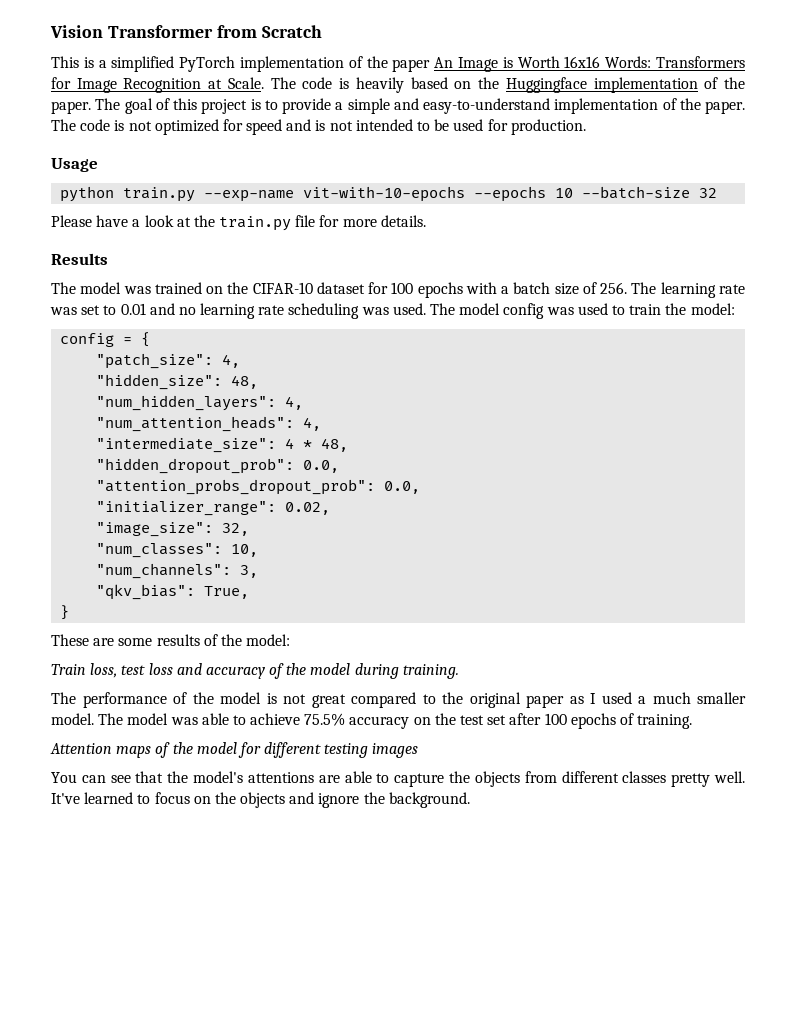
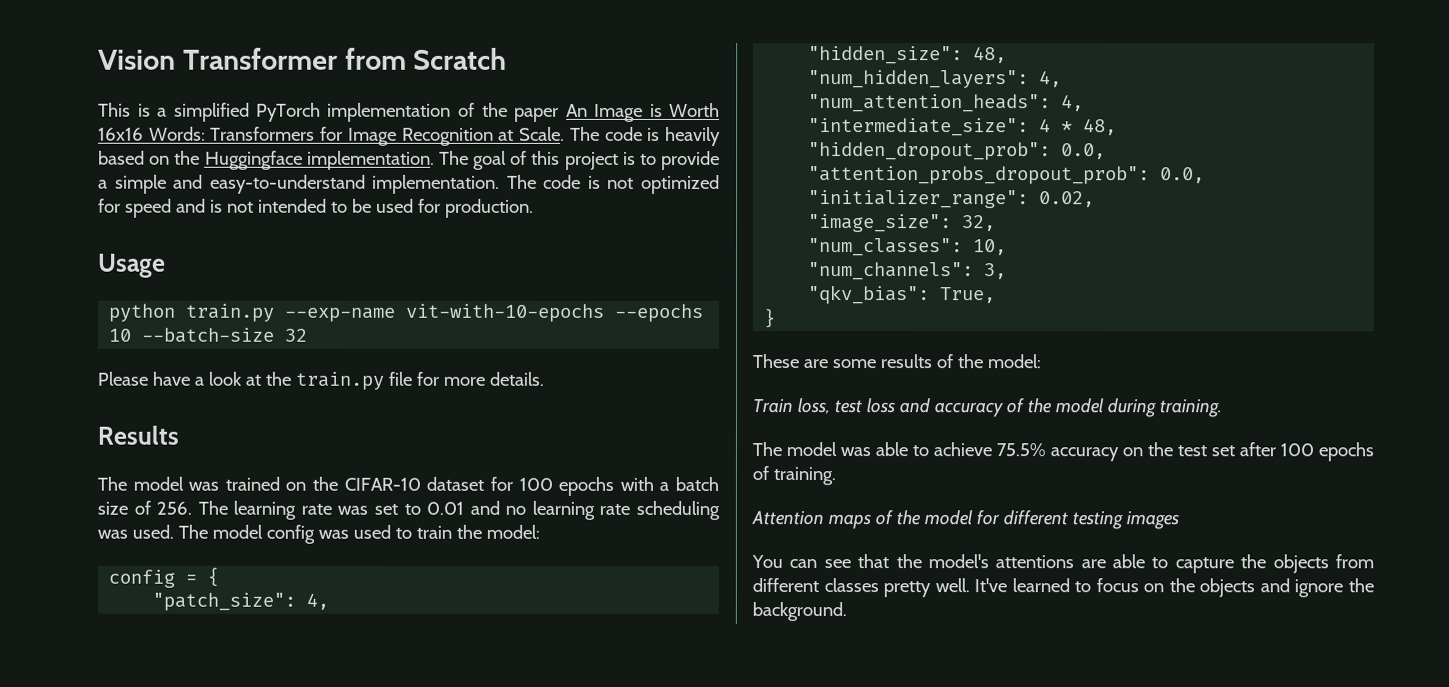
[593,77,746,93] [51,101,91,114] implementation of the paper. -> [306,150,435,170] implementation.
[554,98,745,114] implementation of the paper. -> [372,174,501,194] implementation.
[82,692,746,708] [51,713,124,725] performance of the model is not great compared to the original paper as I used a much smaller model. The -> (782, 449) none

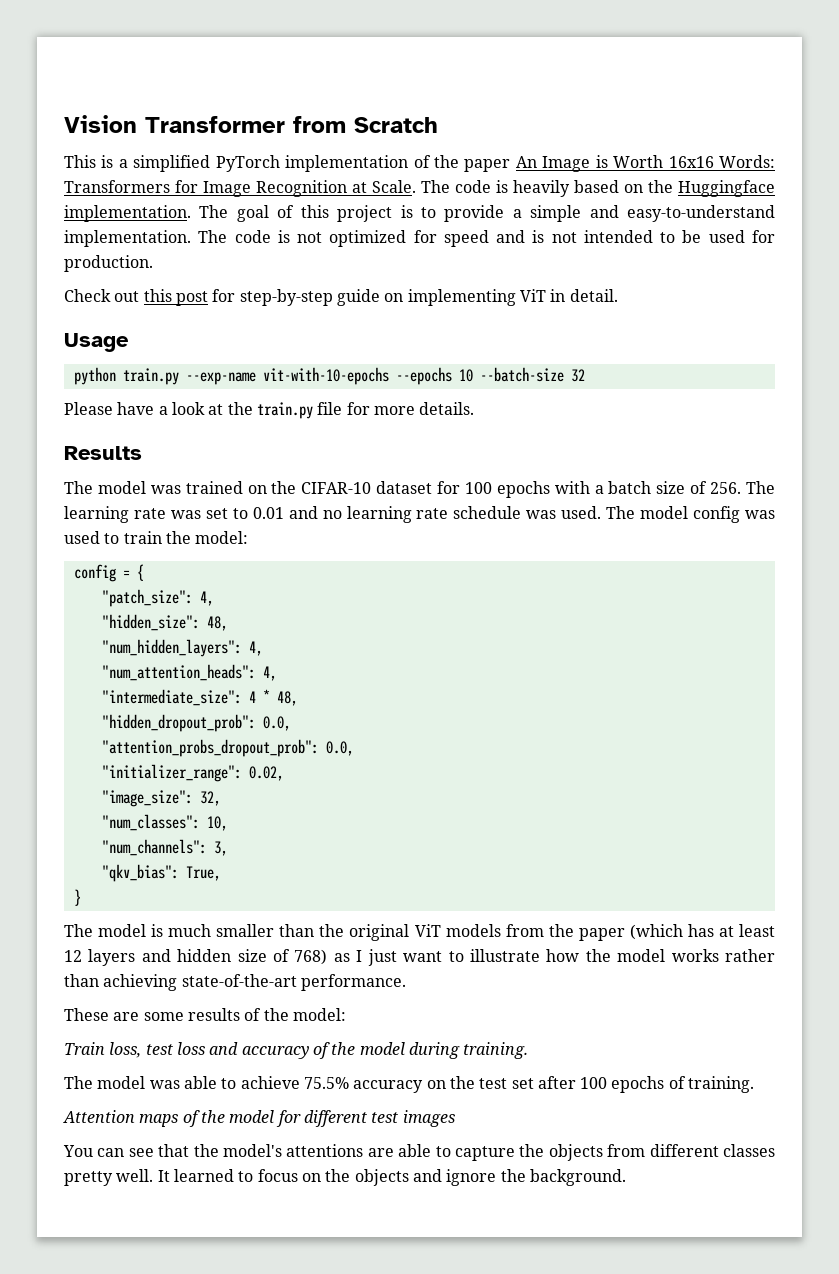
(534, 208) none -> [64,289,618,306] // Check out this post for step-by-step guide on implementing ViT in detail.
[635,500,720,520] scheduling -> [453,506,522,519] schedule
(777, 318) none -> [64,924,775,941] [64,949,775,966] [64,974,406,991] // The model is much smaller than the original ViT models from the paper (which has at least 12 layers and hidden size of 768) as I just want to illustrate how the model works rather than achieving state-of-the-art performance.
[1071,511,1123,530] testing -> [371,1112,399,1123] test
[974,578,1008,593] It've -> [157,1170,170,1182] It

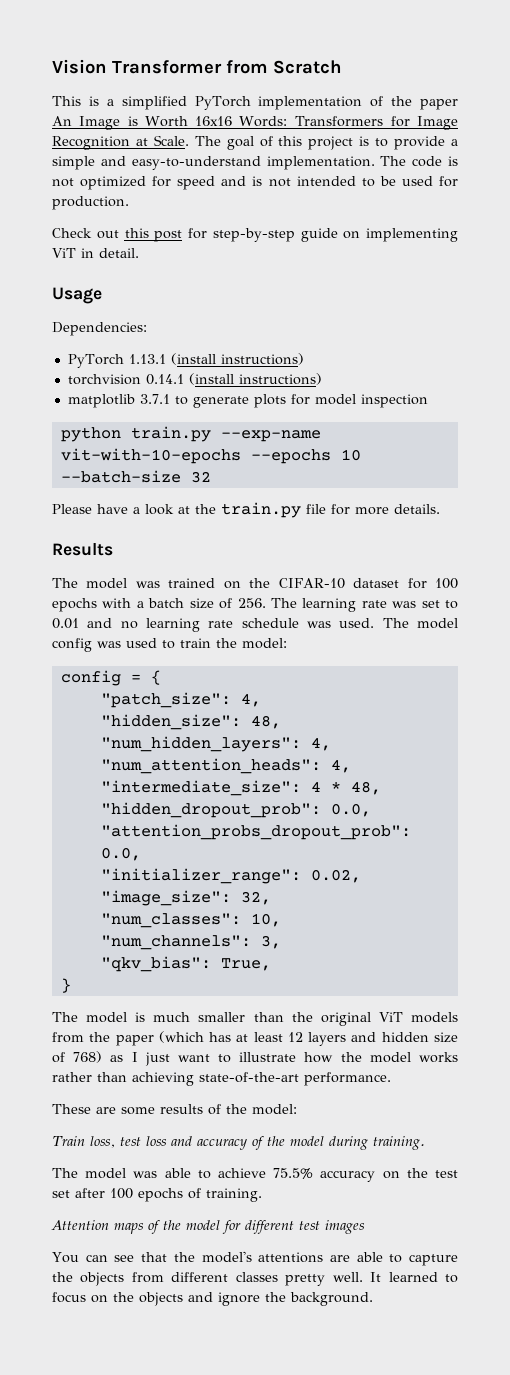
[455,180,775,197] [64,205,229,222] code is heavily based on the Huggingface implementation. The -> (221, 141) none
(129, 342) none -> [52,322,147,336] [67,353,304,368] [67,373,322,385] [67,394,428,408] // Dependencies: // PyTorch 1.13.1 (install instructions) // torchvision 0.14.1 (install instructions) // matplotlib 3.7.1 to generate plots for model inspection

